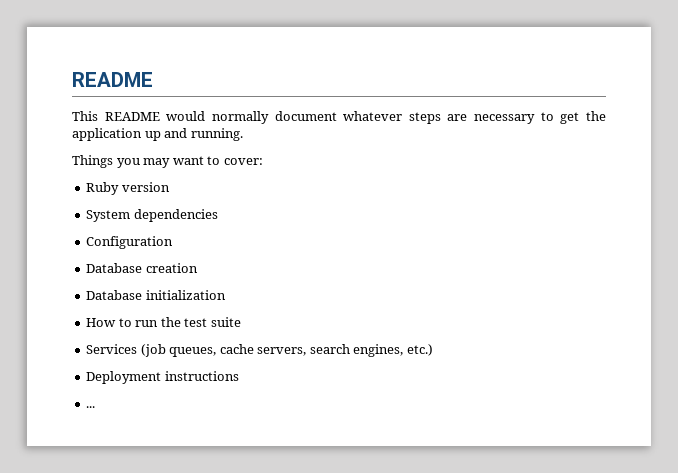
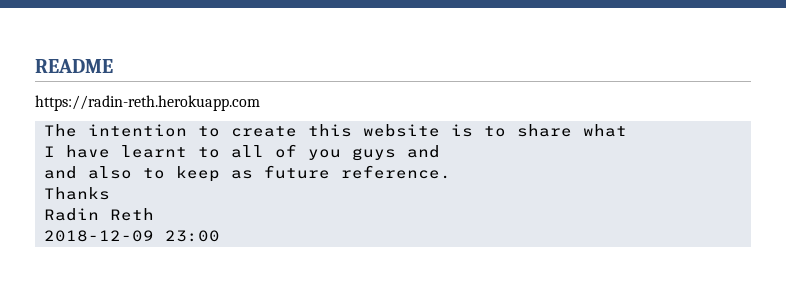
[72,111,606,124] [72,128,243,141] [72,155,263,168] [86,182,170,195] [86,209,218,222] [86,236,174,249] [86,263,198,273] [86,290,226,300] [86,317,241,327] [86,344,433,357] [86,371,239,384] [86,406,96,408] This README would normally document whatever steps are necessary to get the application up and running. // Things you may want to cover: // Ruby version // System dependencies // Configuration // Database creation // Database initialization // How to run the test suite // Services (job queues, cache servers, search engines, etc.) // Deployment instructions // ... -> [35,95,260,111] [44,124,628,137] [44,144,441,161] [44,165,452,182] [44,187,111,200] [44,208,155,221] [44,230,221,242] https://radin-reth.herokuapp.com // The intention to create this website is to share what // I have learnt to all of you guys and // and also to keep as future reference. // Thanks // Radin Reth // 2018-12-09 23:00

